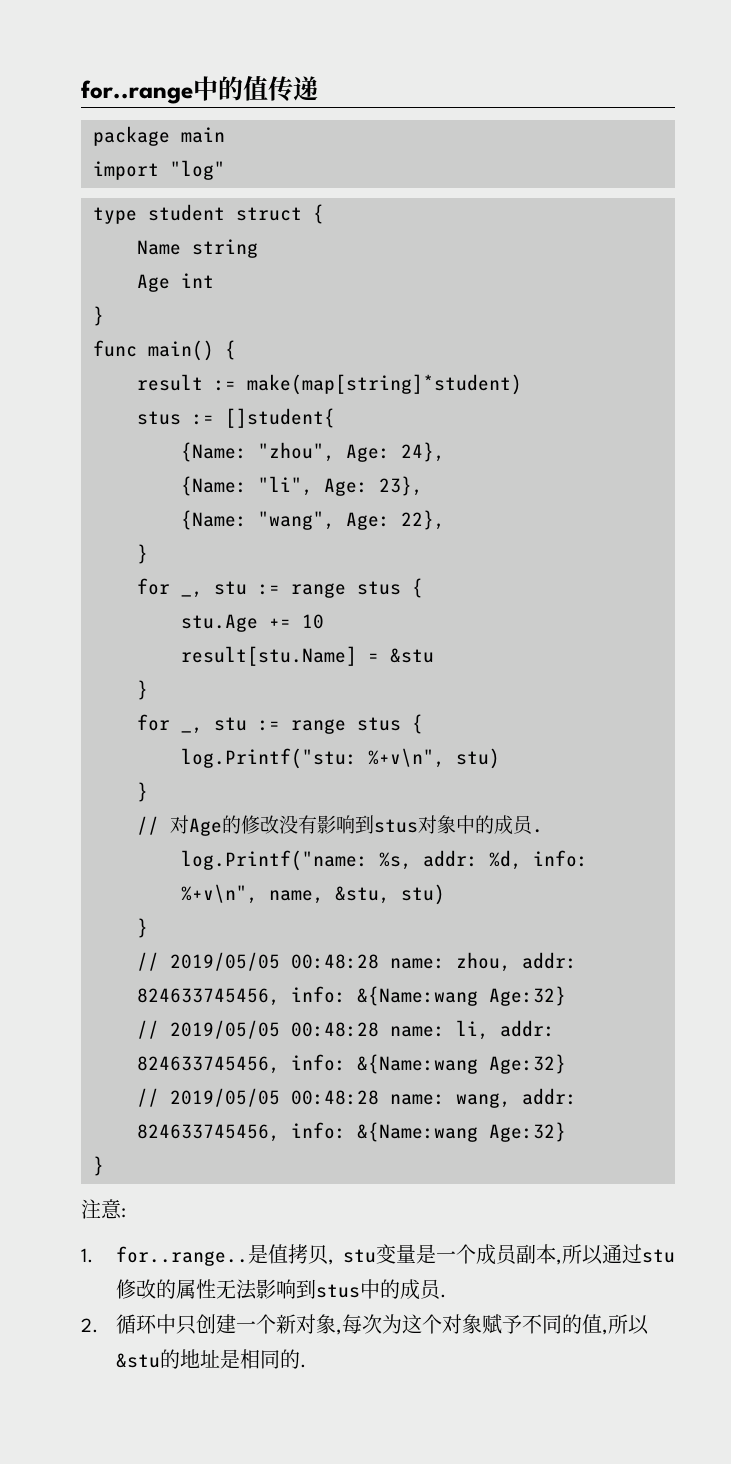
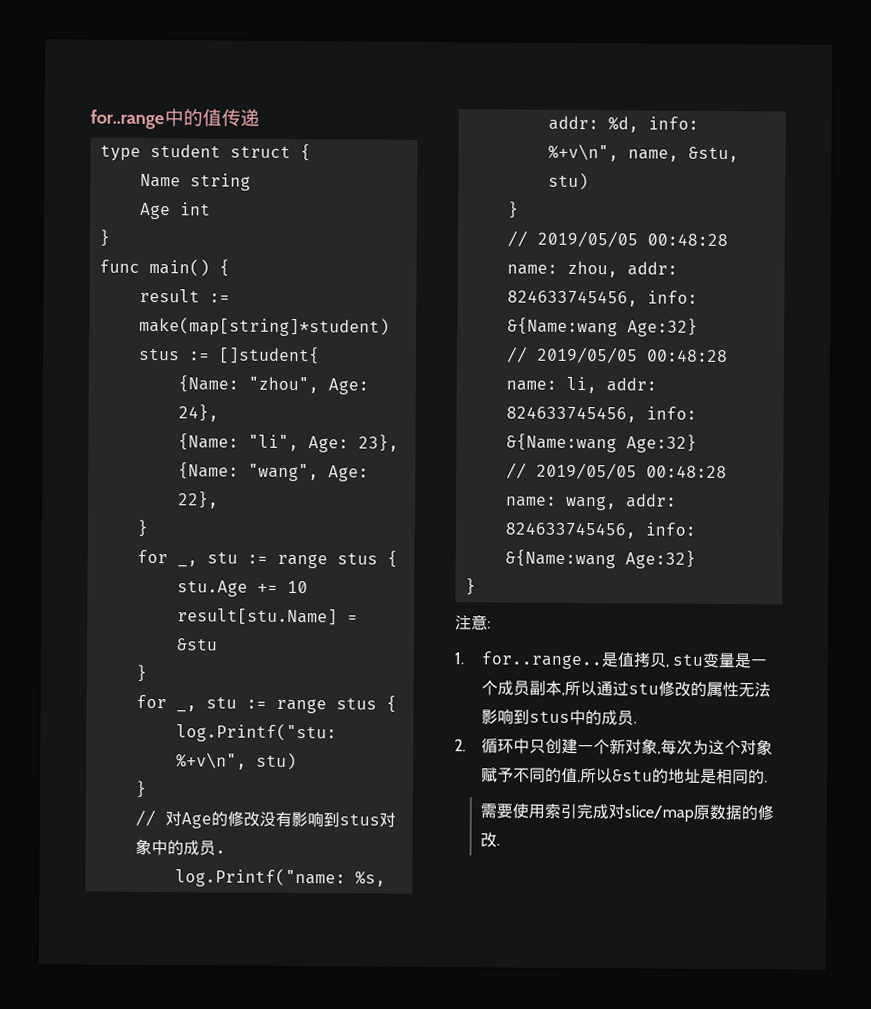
[93,126,225,146] [93,160,225,180] // package main // import "log" -> (260, 117) none
(306, 1366) none -> [479,802,774,822] [479,832,500,848] // 需要使用索引完成对slice/map原数据的修改.

